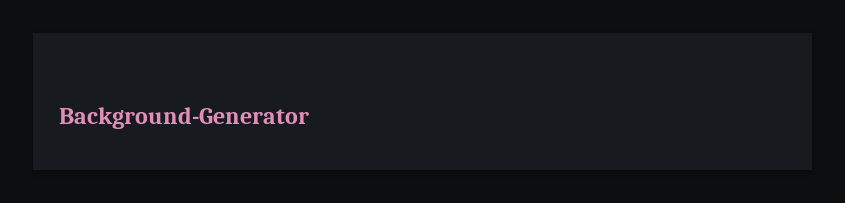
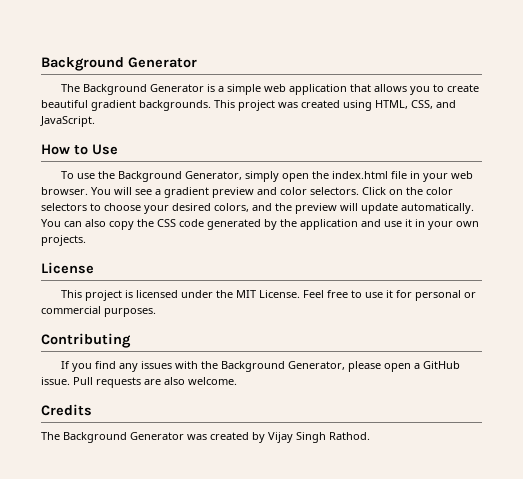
[59,107,309,129] Background-Generator -> [41,57,197,71] [60,84,479,95] [41,100,456,111] [40,116,95,127] [41,144,118,155] [60,171,473,182] [41,187,453,198] [41,203,474,214] [41,219,479,230] [41,235,86,246] [41,262,94,274] [60,290,476,301] [41,306,156,317] [41,333,131,348] [60,361,460,372] [41,377,237,388] [41,404,92,416] [41,432,370,443] Background Generator // The Background Generator is a simple web application that allows you to create beautiful gradient backgrounds. This project was created using HTML, CSS, and JavaScript. // How to Use // To use the Background Generator, simply open the index.html file in your web browser. You will see a gradient preview and color selectors. Click on the color selectors to choose your desired colors, and the preview will update automatically. You can also copy the CSS code generated by the application and use it in your own projects. // License // This project is licensed under the MIT License. Feel free to use it for personal or commercial purposes. // Contributing // If you find any issues with the Background Generator, please open a GitHub issue. Pull requests are also welcome. // Credits // The Background Generator was created by Vijay Singh Rathod.

